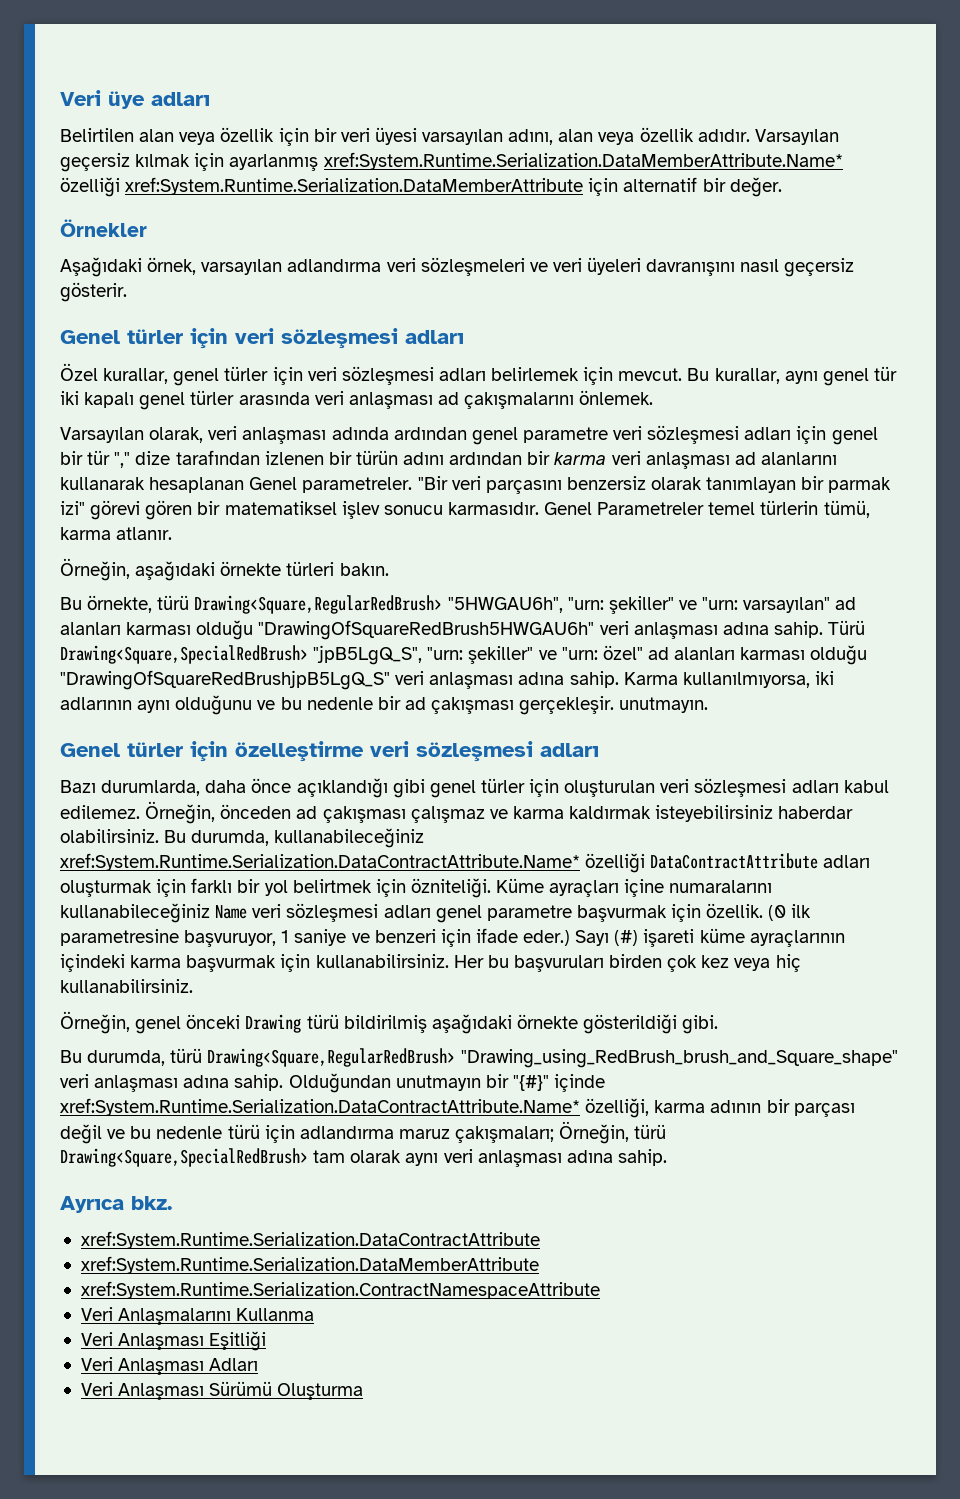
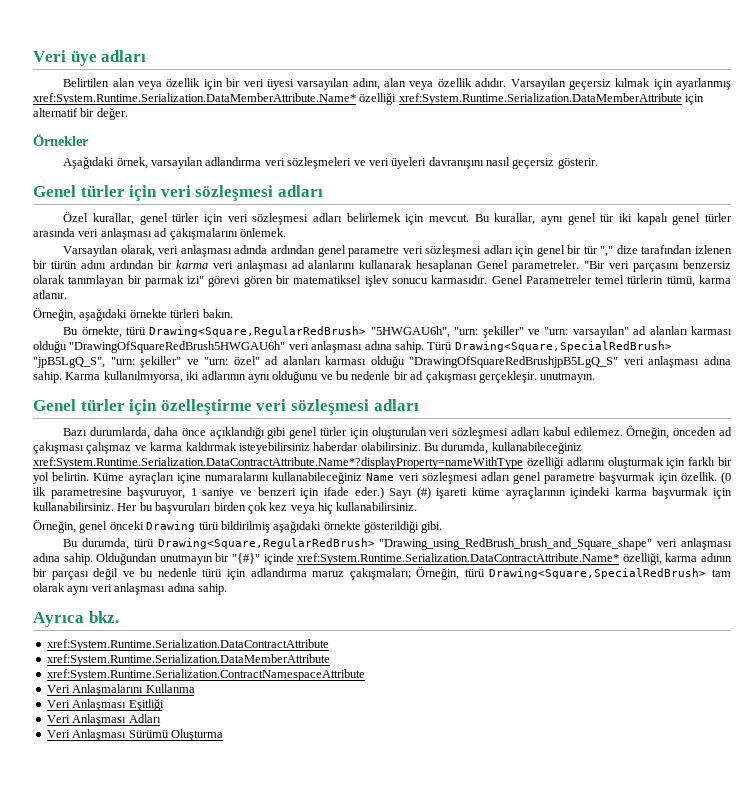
[60,853,871,873] xref:System.Runtime.Serialization.DataContractAttribute.Name* özelliği DataContractAttribute adları -> [33,457,605,469] xref:System.Runtime.Serialization.DataContractAttribute.Name*?displayProperty=nameWithType özelliği adlarını
[292,878,491,898] belirtmek için özniteliği. -> [52,472,90,481] belirtin.

